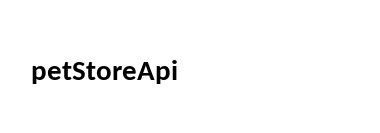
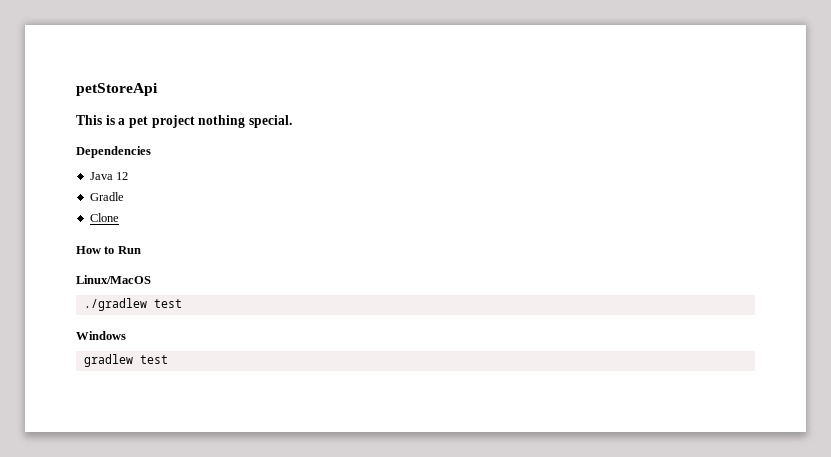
(178, 72) none -> [76,115,292,128] [76,146,151,158] [89,172,129,180] [89,192,124,201] [89,213,119,222] [76,246,141,254] [76,275,151,284] [83,298,182,311] [76,331,126,340] [83,354,168,367] // This is a pet project nothing special. // Dependencies // Java 12 // Gradle // Clone // How to Run // Linux/MacOS // ./gradlew test // Windows // gradlew test

